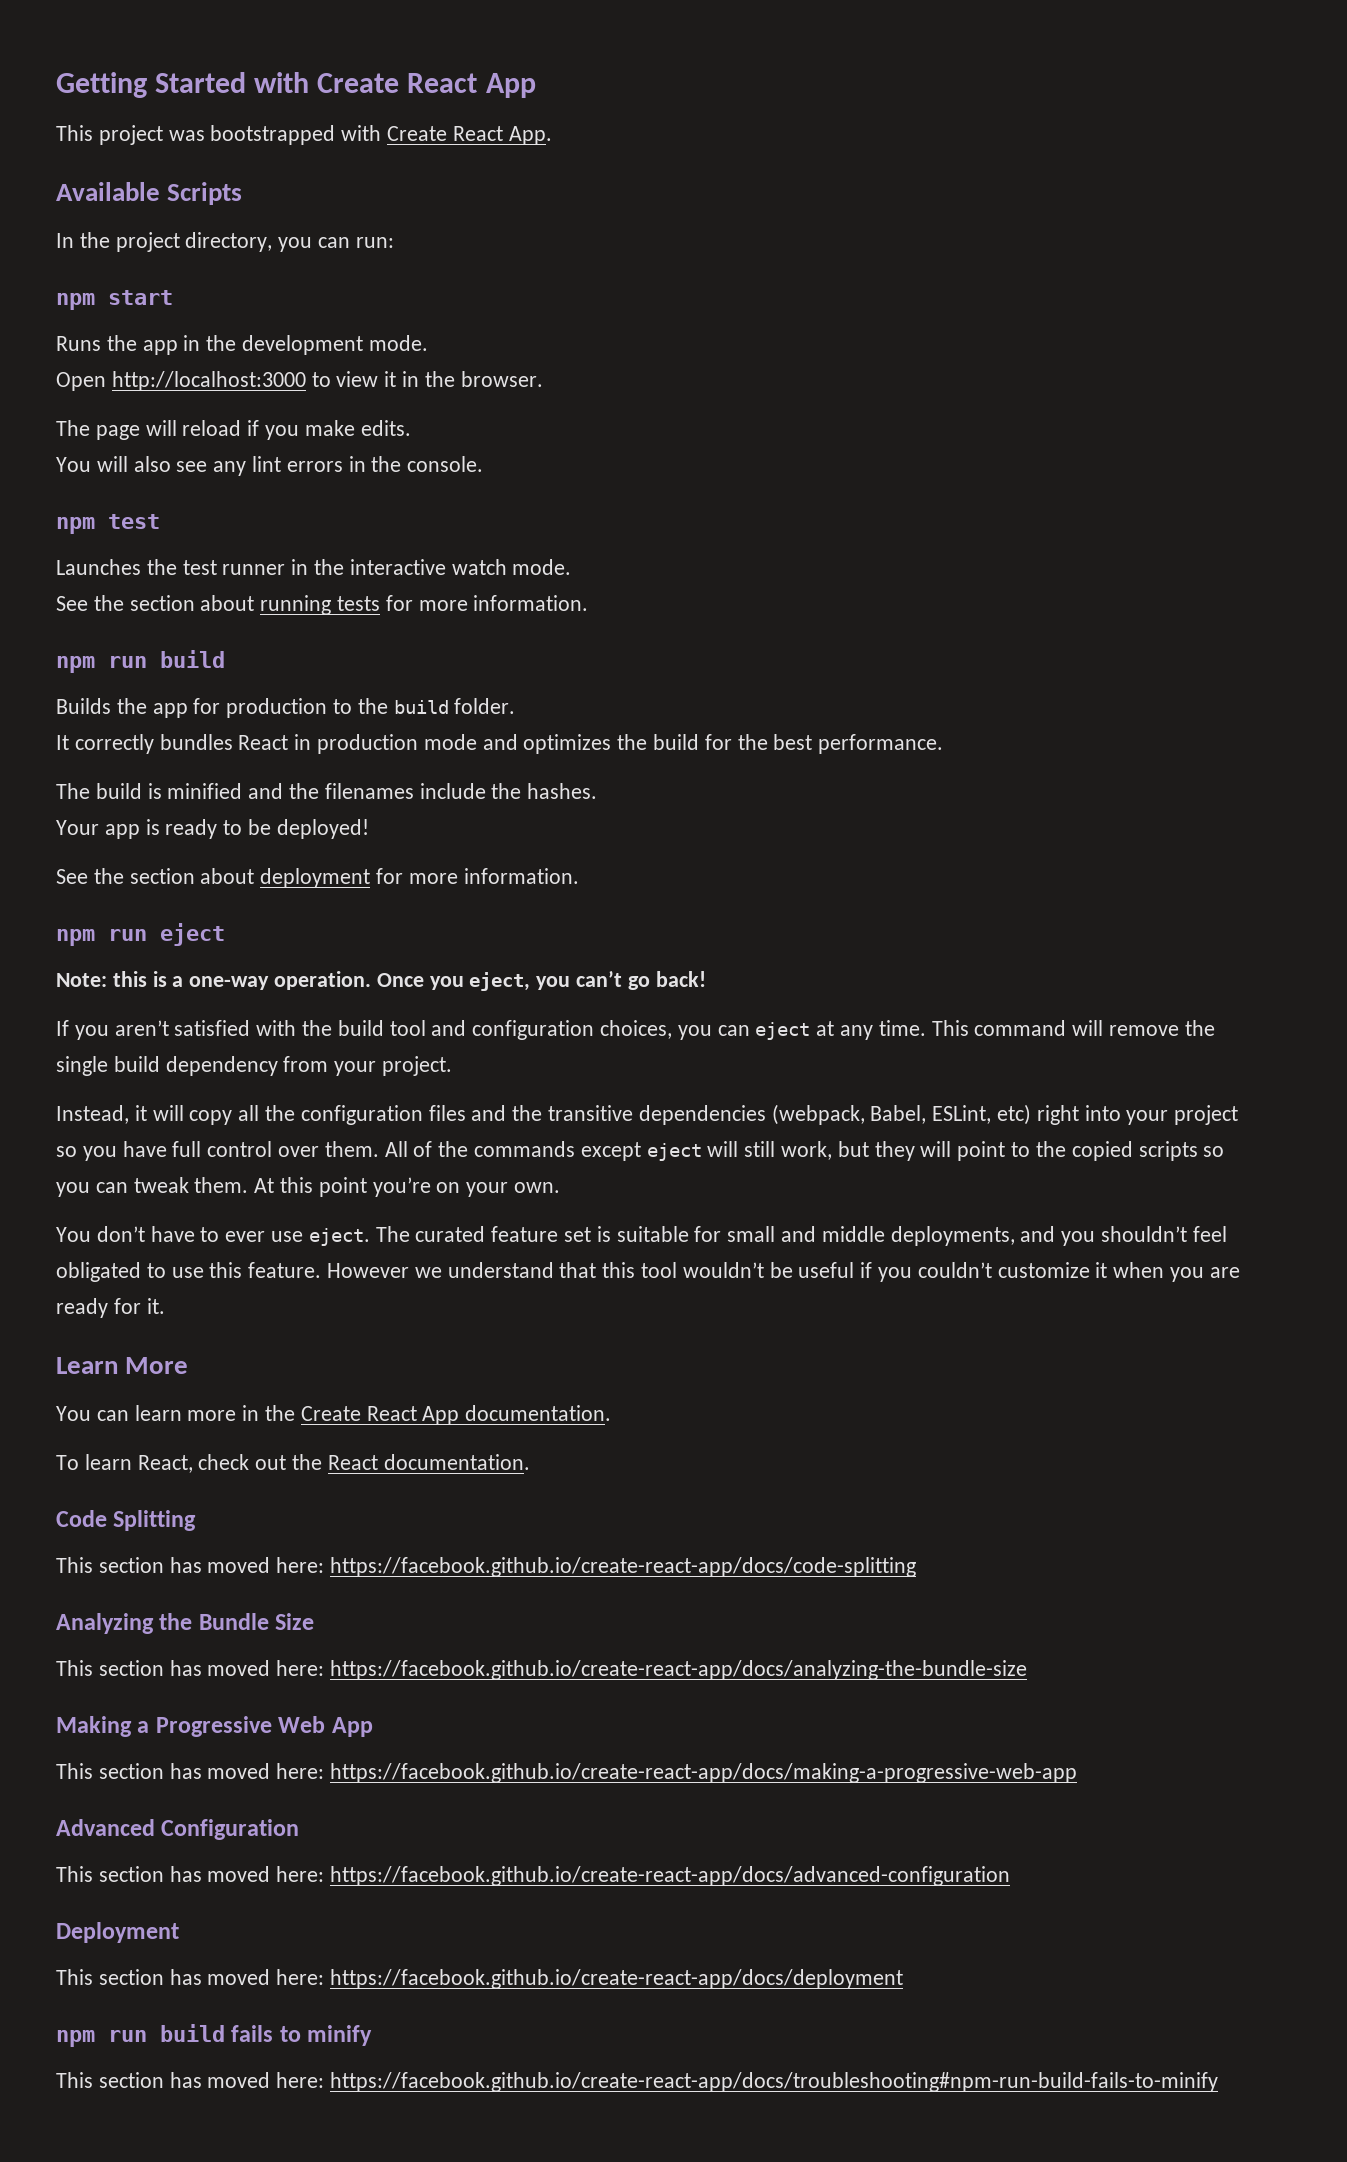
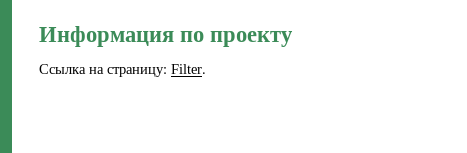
[56,72,536,98] [56,125,552,145] [56,182,243,205] [56,232,394,252] [56,290,173,310] [56,335,428,355] [56,371,543,391] [56,420,411,440] [56,456,484,476] [56,514,160,534] [56,559,572,575] [56,595,589,615] [56,650,225,673] [56,698,516,718] [56,734,944,754] [56,783,598,799] [56,819,369,839] [56,868,579,888] [56,923,225,946] [56,971,706,991] [56,1020,1215,1040] [56,1056,453,1076] [56,1104,1239,1125] [56,1141,1225,1161] [56,1177,561,1197] [56,1226,1227,1246] [56,1262,1240,1282] [56,1298,165,1318] [56,1357,189,1374] [56,1405,612,1425] [56,1454,530,1473] [56,1510,197,1531] [56,1557,917,1577] [56,1613,315,1634] [56,1660,1028,1680] [56,1716,373,1737] [56,1763,1078,1783] [56,1819,300,1840] [56,1866,1011,1886] [56,1922,179,1943] [56,1969,904,1989] [56,2024,373,2047] [56,2072,1219,2092] Getting Started with Create React App // This project was bootstrapped with Create React App. // Available Scripts // In the project directory, you can run: // npm start // Runs the app in the development mode. // Open http://localhost:3000 to view it in the browser. // The page will reload if you make edits. // You will also see any lint errors in the console. // npm test // Launches the test runner in the interactive watch mode. // See the section about running tests for more information. // npm run build // Builds the app for production to the build folder. // It correctly bundles React in production mode and optimizes the build for the best performance. // The build is minified and the filenames include the hashes. // Your app is ready to be deployed! // See the section about deployment for more information. // npm run eject // Note: this is a one-way operation. Once you eject, you can’t go back! // If you aren’t satisfied with the build tool and configuration choices, you can eject at any time. This command will remove the single build dependency from your project. // Instead, it will copy all the configuration files and the transitive dependencies (webpack, Babel, ESLint, etc) right into your project so you have full control over them. All of the commands except eject will still work, but they will point to the copied scripts so you can tweak them. At this point you’re on your own. // You don’t have to ever use eject. The curated feature set is suitable for small and middle deployments, and you shouldn’t feel obligated to use this feature. However we understand that this tool wouldn’t be useful if you couldn’t customize it when you are ready for it. // Learn More // You can learn more in the Create React App documentation. // To learn React, check out the React documentation. // Code Splitting // This section has moved here: https://facebook.github.io/create-react-app/docs/code-splitting // Analyzing the Bundle Size // This section has moved here: https://facebook.github.io/create-react-app/docs/analyzing-the-bundle-size // Making a Progressive Web App // This section has moved here: https://facebook.github.io/create-react-app/docs/making-a-progressive-web-app // Advanced Configuration // This section has moved here: https://facebook.github.io/create-react-app/docs/advanced-configuration // Deployment // This section has moved here: https://facebook.github.io/create-react-app/docs/deployment // npm run build fails to minify // This section has moved here: https://facebook.github.io/create-react-app/docs/troubleshooting#npm-run-build-fails-to-minify -> [39,26,294,47] [39,64,206,77] Информация по проекту // Ссылка на страницу: Filter.

